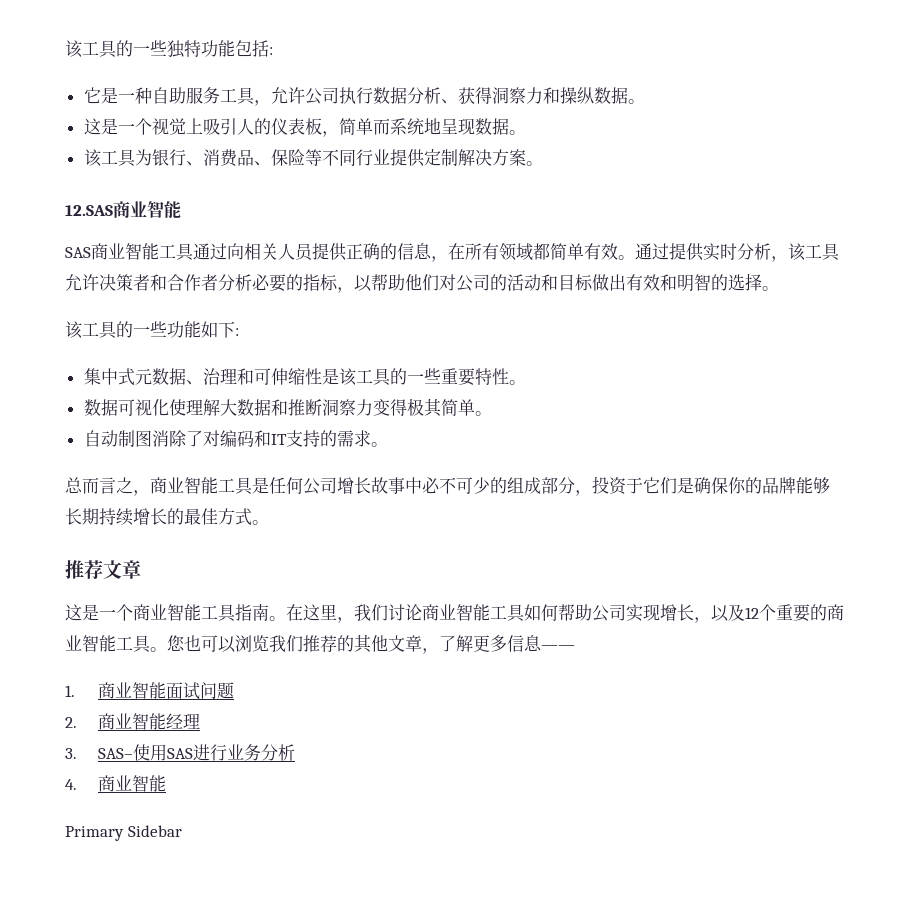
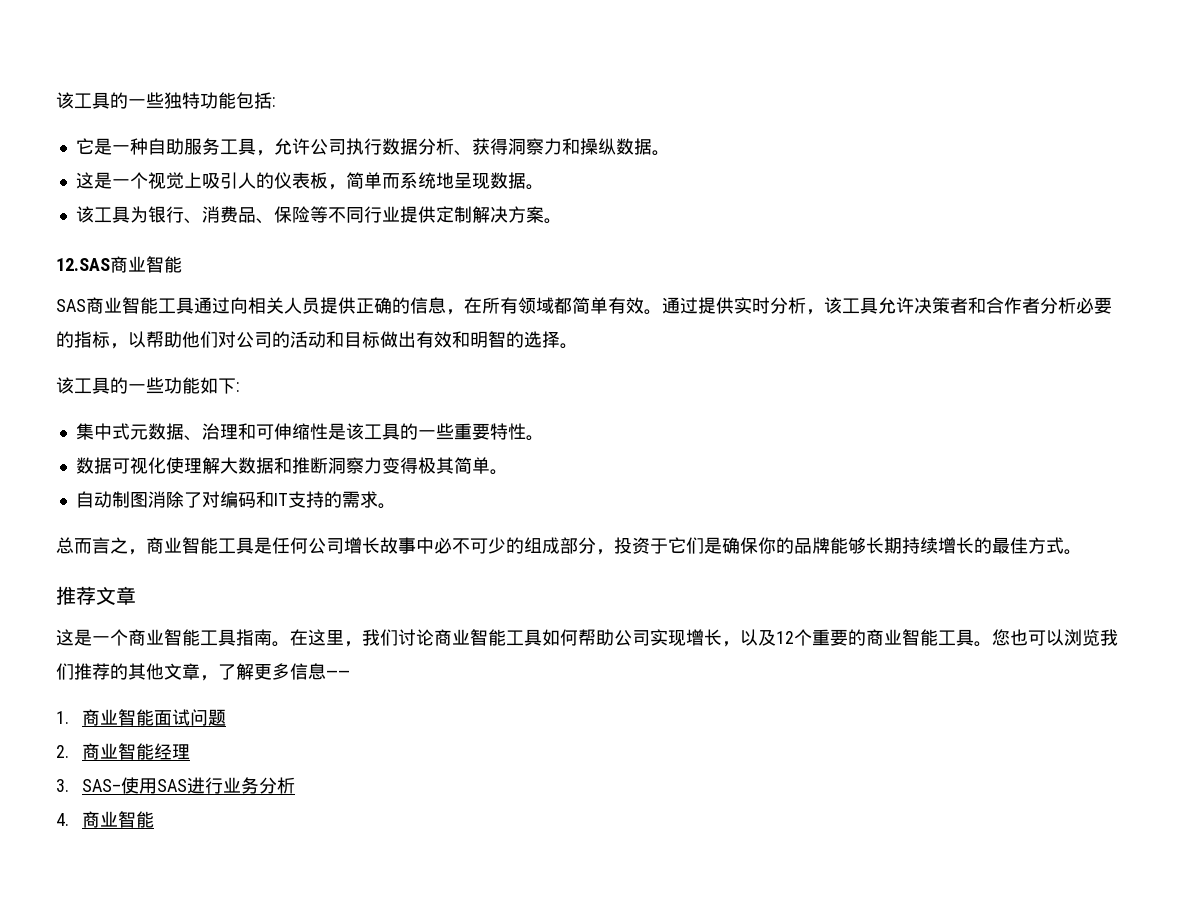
[65,825,182,841] // Primary Sidebar -> (154, 819) none

